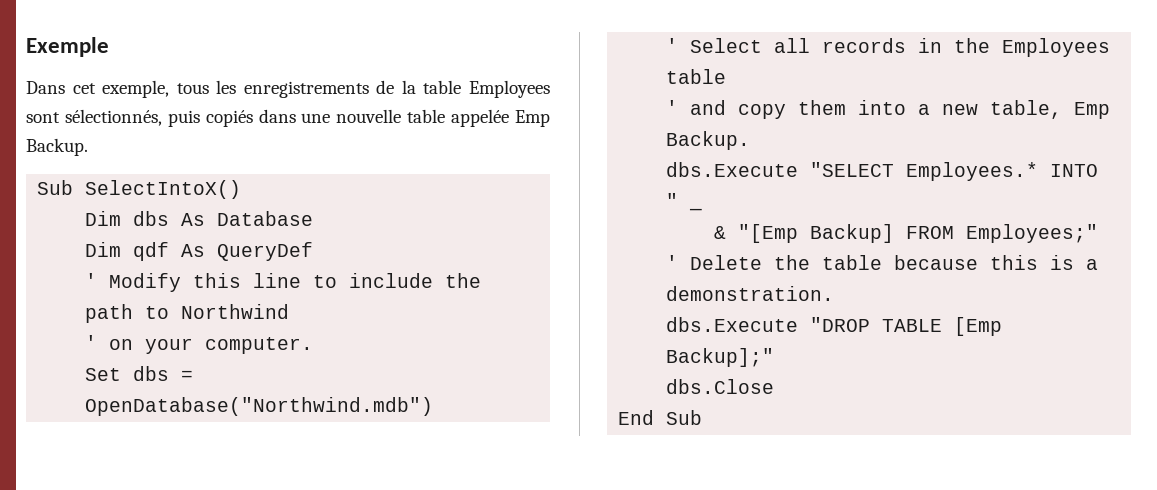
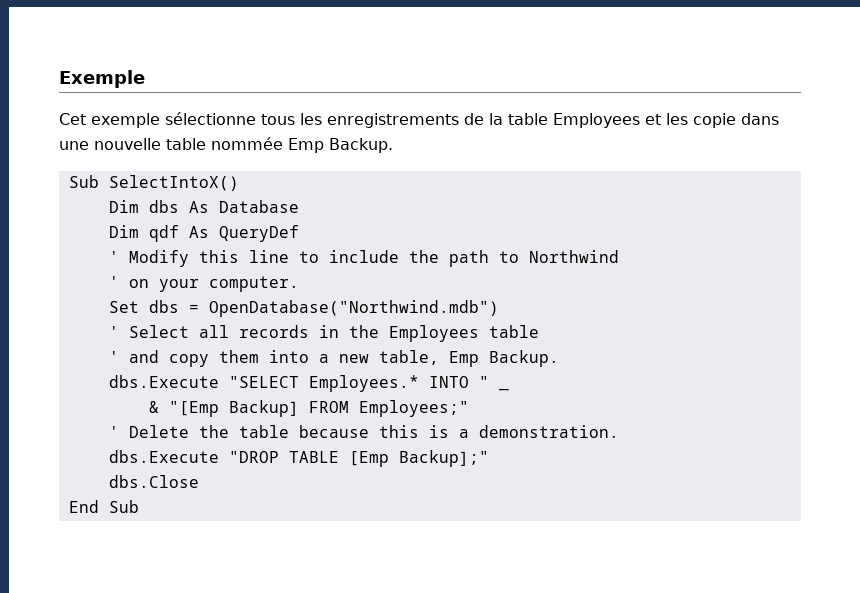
[26,80,170,98] Dans cet exemple, -> [59,112,256,128] Cet exemple sélectionne
[26,109,253,127] sont sélectionnés, puis copiés -> [645,113,736,128] et les copie
[451,109,510,127] appelée -> [211,137,283,150] nommée

